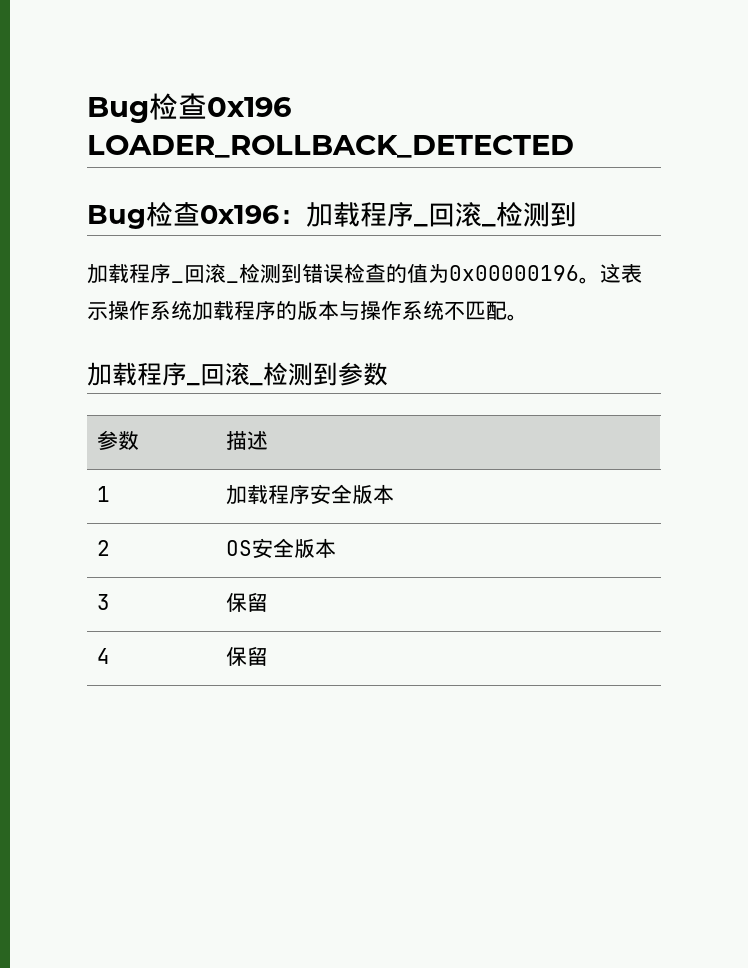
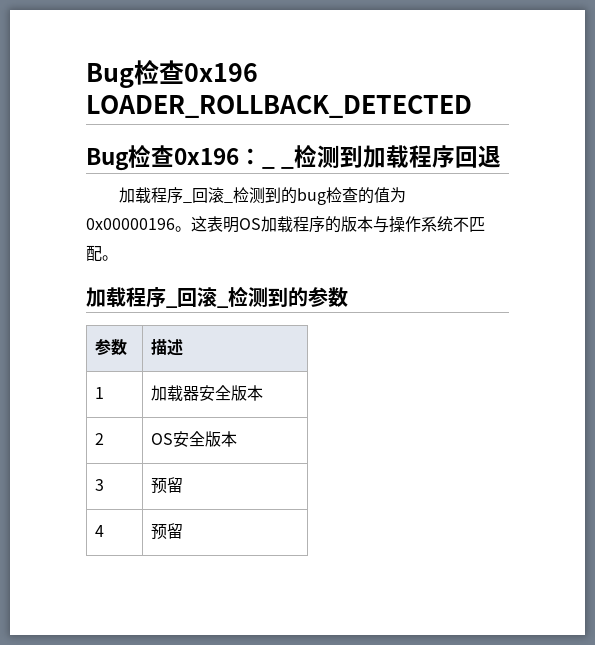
[306,202,577,227] [87,263,344,284] 加载程序_回滚_检测到 // 加载程序_回滚_检测到错误 -> [262,144,502,169] [119,187,327,205] _ _检测到加载程序回退 // 加载程序_回滚_检测到的bug
[87,301,192,320] 示操作系统 -> [223,217,261,233] 明OS
(338, 374) none -> [288,287,308,307] 的
[267,484,310,504] 程序 -> [182,386,199,401] 器
[225,593,247,612] 保 -> [150,477,167,494] 预
[225,647,247,666] 保 -> [150,523,167,540] 预

